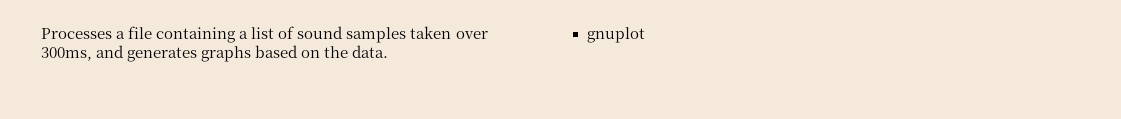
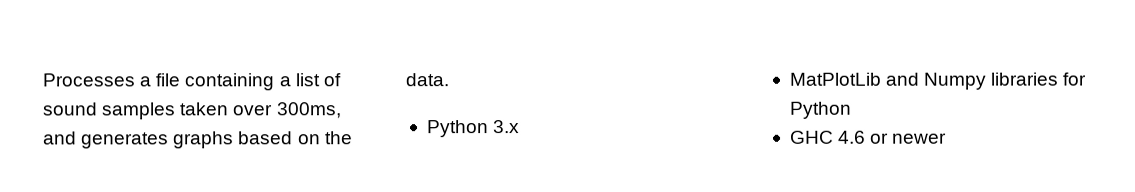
[586,27,645,43] gnuplot -> [426,120,521,138] [788,72,1087,90] [789,101,852,119] [789,130,948,144] Python 3.x // MatPlotLib and Numpy libraries for Python // GHC 4.6 or newer

